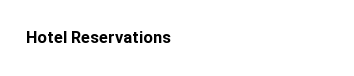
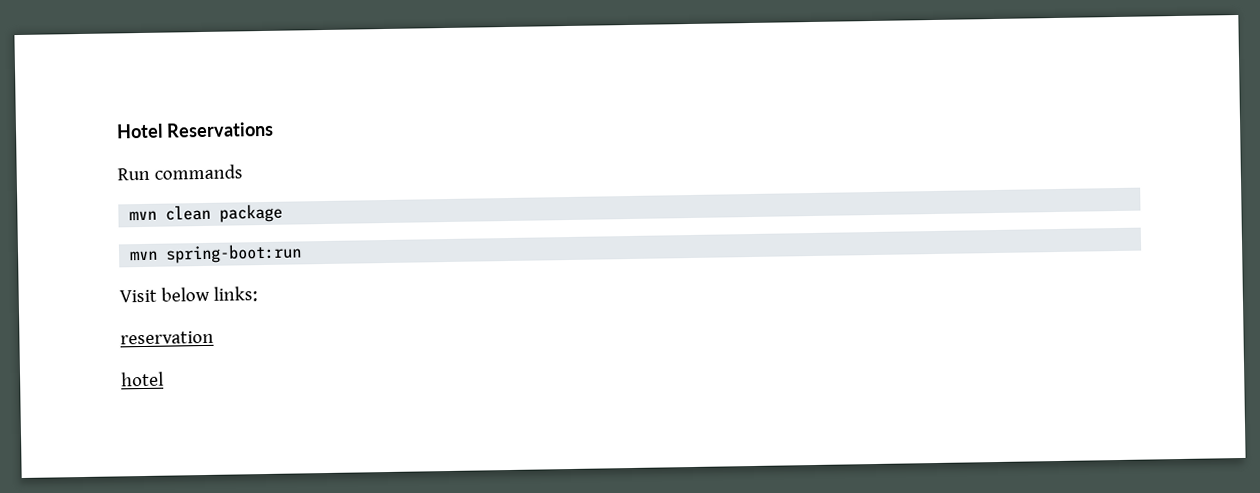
(172, 37) none -> [117,164,243,181] [129,203,284,223] [130,243,303,264] [119,286,258,303] [120,330,214,345] [120,371,164,387] // Run commands // mvn clean package // mvn spring-boot:run // Visit below links: // reservation // hotel

